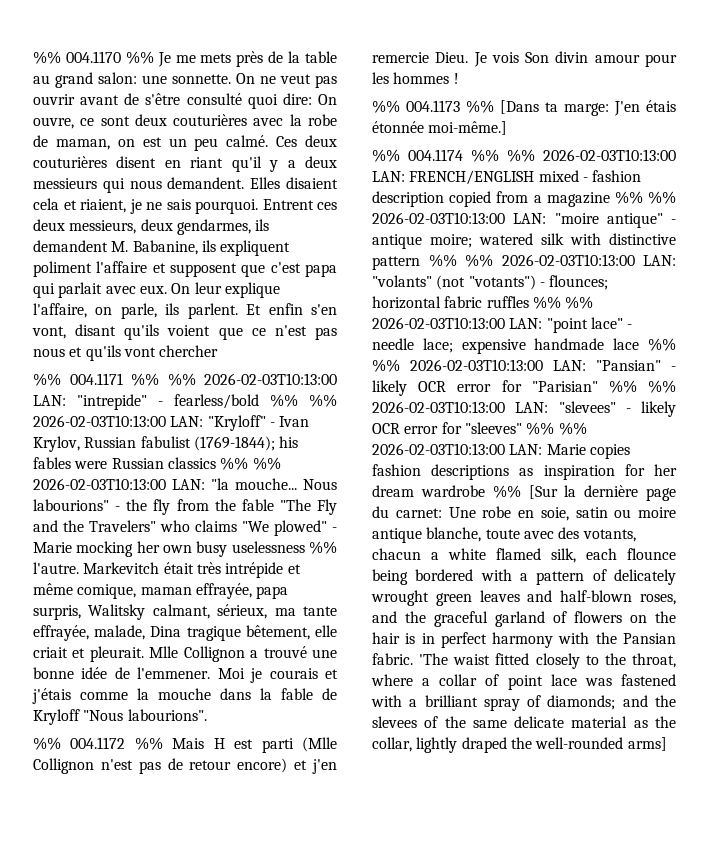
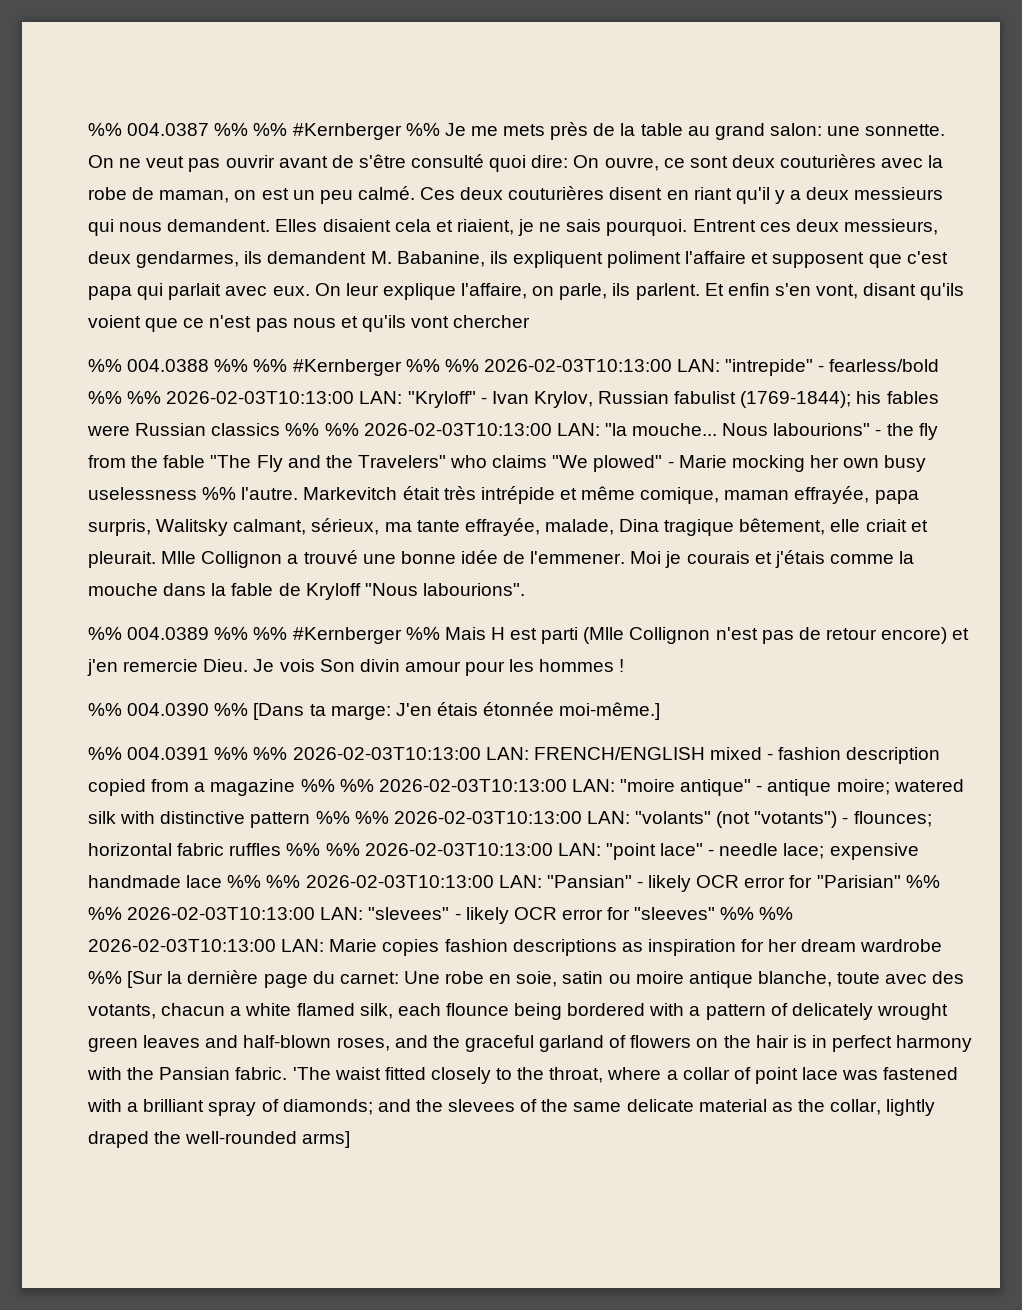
[33,51,121,64] %% 004.1170 -> [88,123,402,140] %% 004.0387 %% %% #Kernberger
[69,373,123,385] 004.1171 -> [127,359,402,376] 004.0388 %% %% #Kernberger
[70,737,126,749] 004.1172 -> [127,627,402,644] 004.0389 %% %% #Kernberger
[406,100,460,112] 004.1173 -> [127,703,210,716] 004.0390
[408,149,463,161] 004.1174 -> [127,747,210,760] 004.0391

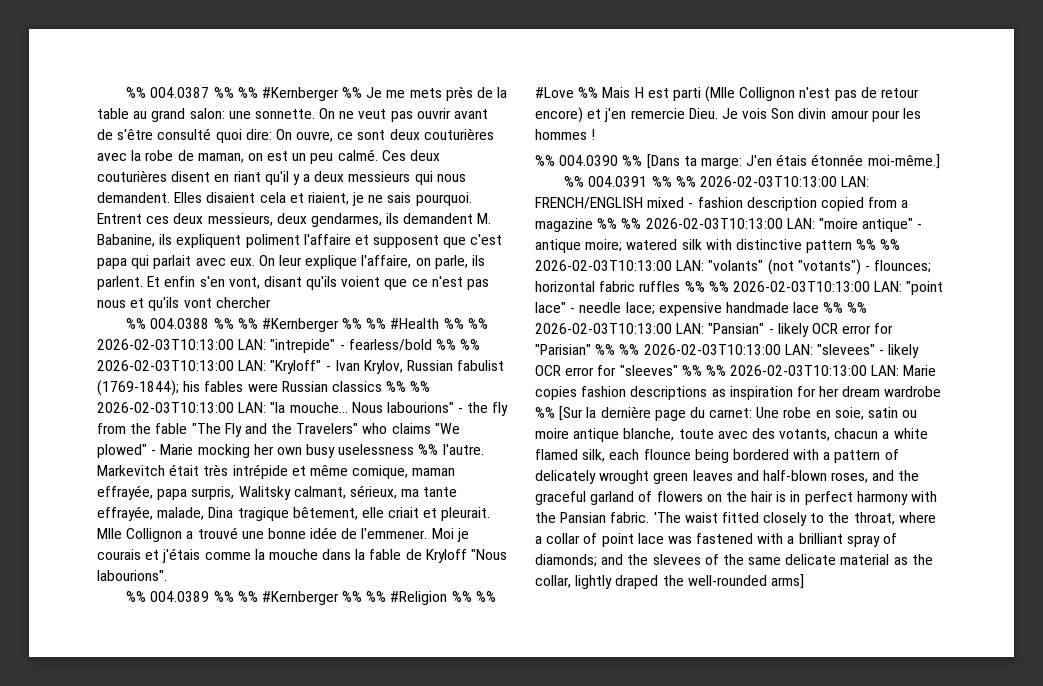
(479, 365) none -> [390,318,488,329] #Health %% %%
(440, 633) none -> [366,591,496,605] [535,87,599,98] %% #Religion %% %% #Love %%

